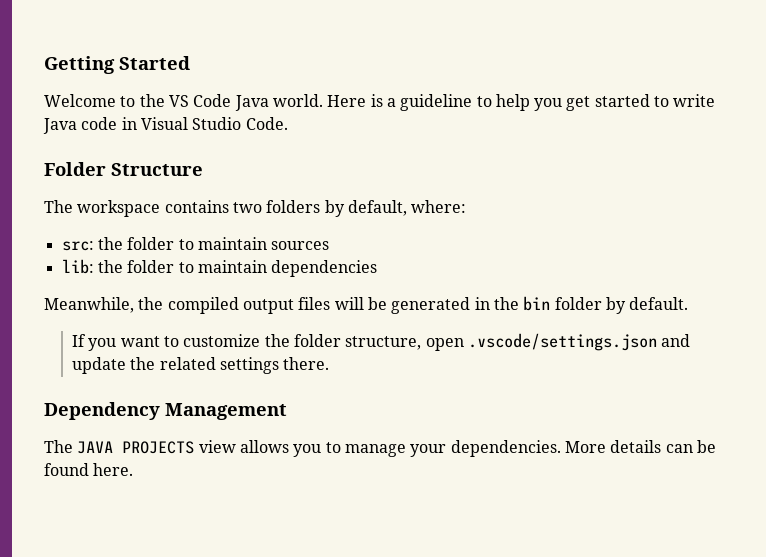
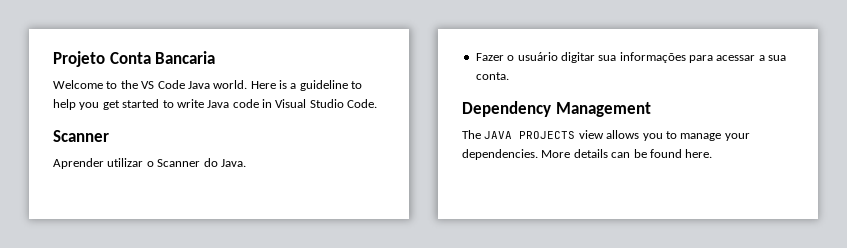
[44,56,190,74] Getting Started -> [53,51,216,67] Projeto Conta Bancaria
[44,162,203,176] [44,200,467,217] [61,237,330,251] [61,259,378,277] [44,296,689,314] [72,333,691,351] [72,357,330,374] Folder Structure // The workspace contains two folders by default, where: // src: the folder to maintain sources // lib: the folder to maintain dependencies // Meanwhile, the compiled output files will be generated in the bin folder by default. // If you want to customize the folder structure, open .vscode/settings.json and update the related settings there. -> [53,130,109,142] [53,158,246,169] [475,52,787,63] [475,72,509,80] Scanner // Aprender utilizar o Scanner do Java. // Fazer o usuário digitar sua informações para acessar a sua conta.

